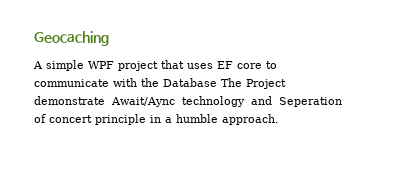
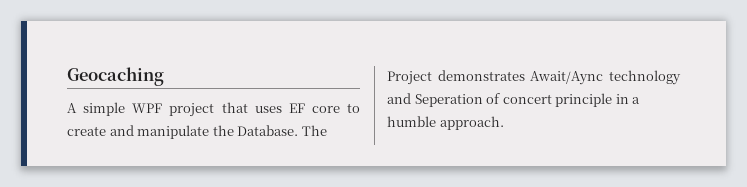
[34,78,217,87] communicate with the Database -> [67,125,299,139] create and manipulate the Database.
[34,96,105,105] demonstrate -> [437,70,525,81] demonstrates

